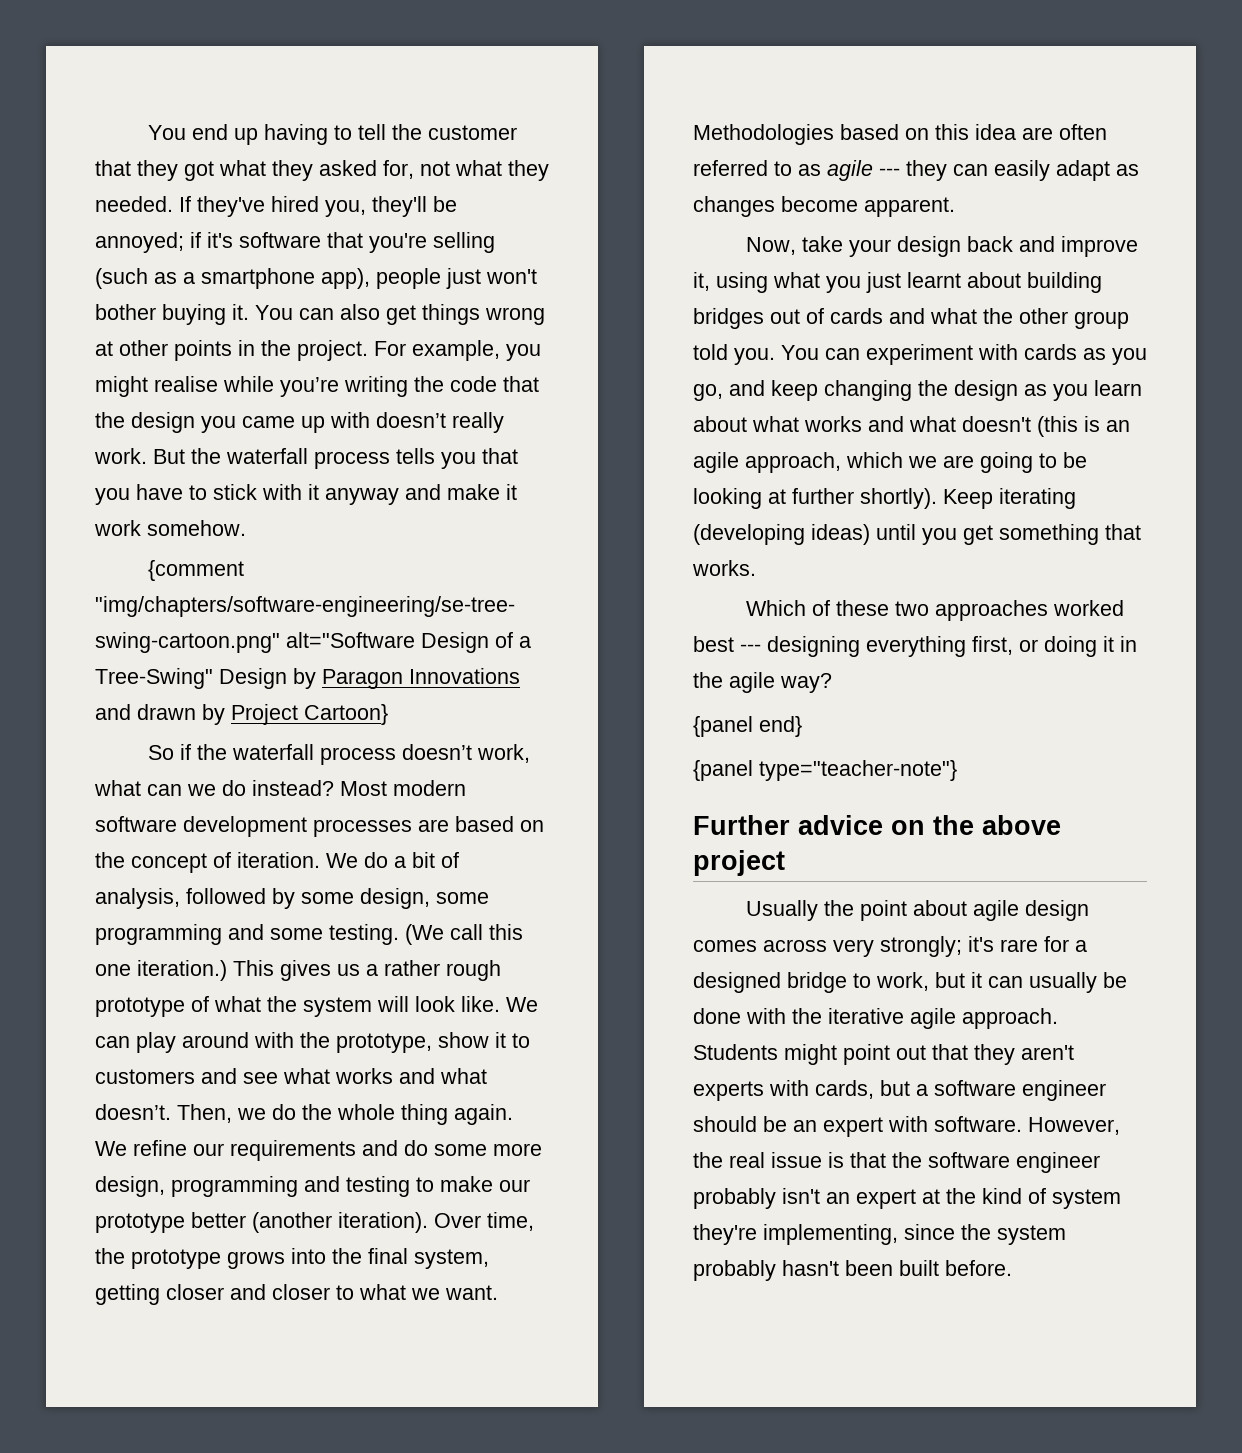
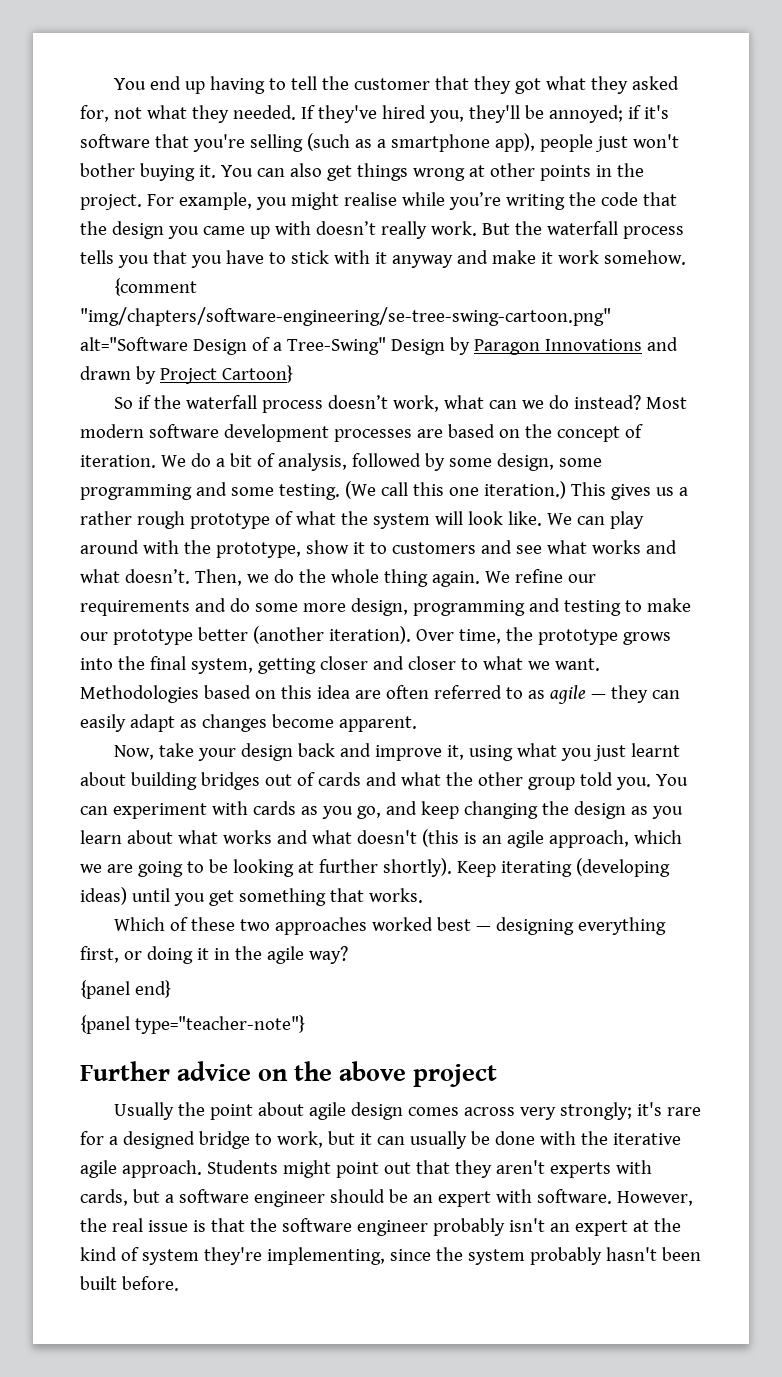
[879,168,900,176] --- -> [590,694,606,699] —
[740,644,761,652] --- -> [475,926,491,931] —

